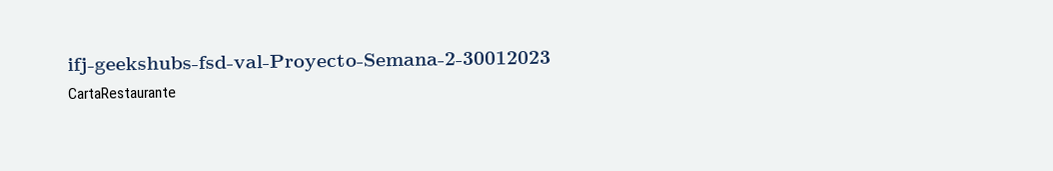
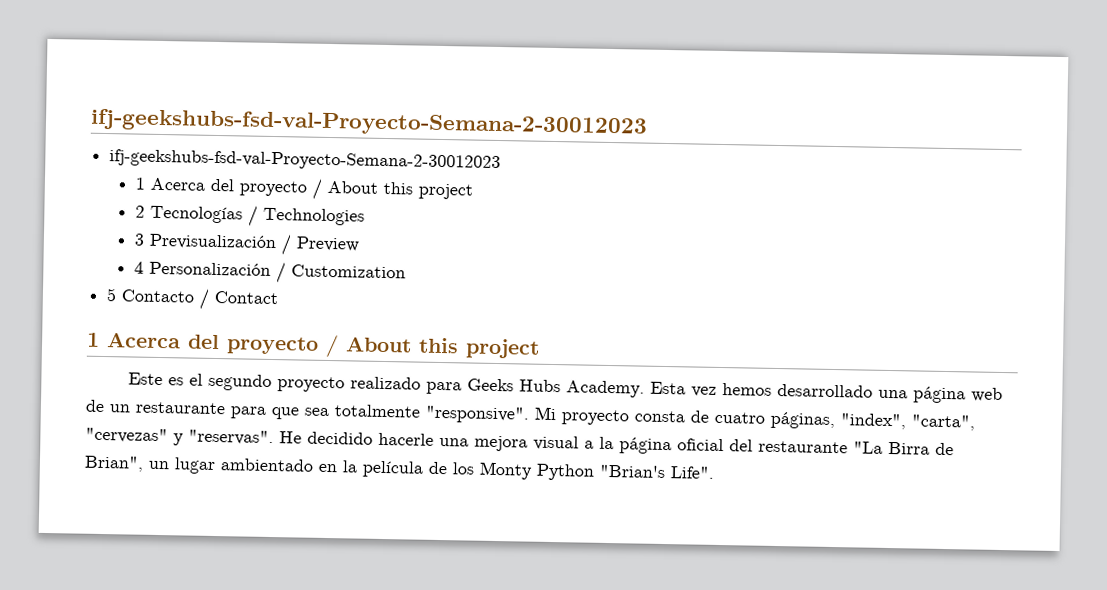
[67,50,551,76] [67,86,177,100] ifj-geekshubs-fsd-val-Proyecto-Semana-2-30012023 // CartaRestaurante -> [90,108,648,139] [109,149,502,173] [134,177,473,200] [134,205,365,227] [133,233,359,256] [133,261,406,284] [106,288,280,310] [87,332,540,359] [127,372,1003,404] [85,399,975,431] [85,427,954,456] [84,455,714,481] ifj-geekshubs-fsd-val-Proyecto-Semana-2-30012023 // ifj-geekshubs-fsd-val-Proyecto-Semana-2-30012023 // 1 Acerca del proyecto / About this project // 2 Tecnologías / Technologies // 3 Previsualización / Preview // 4 Personalización / Customization // 5 Contacto / Contact // 1 Acerca del proyecto / About this project // Este es el segundo proyecto realizado para Geeks Hubs Academy. Esta vez hemos desarrollado una página web de un restaurante para que sea totalmente "responsive". Mi proyecto consta de cuatro páginas, "index", "carta", "cervezas" y "reservas". He decidido hacerle una mejora visual a la página oficial del restaurante "La Birra de Brian", un lugar ambientado en la película de los Monty Python "Brian's Life".

